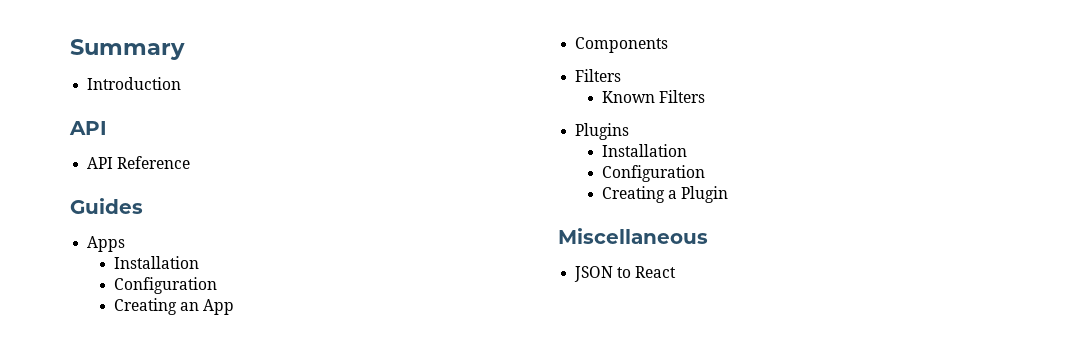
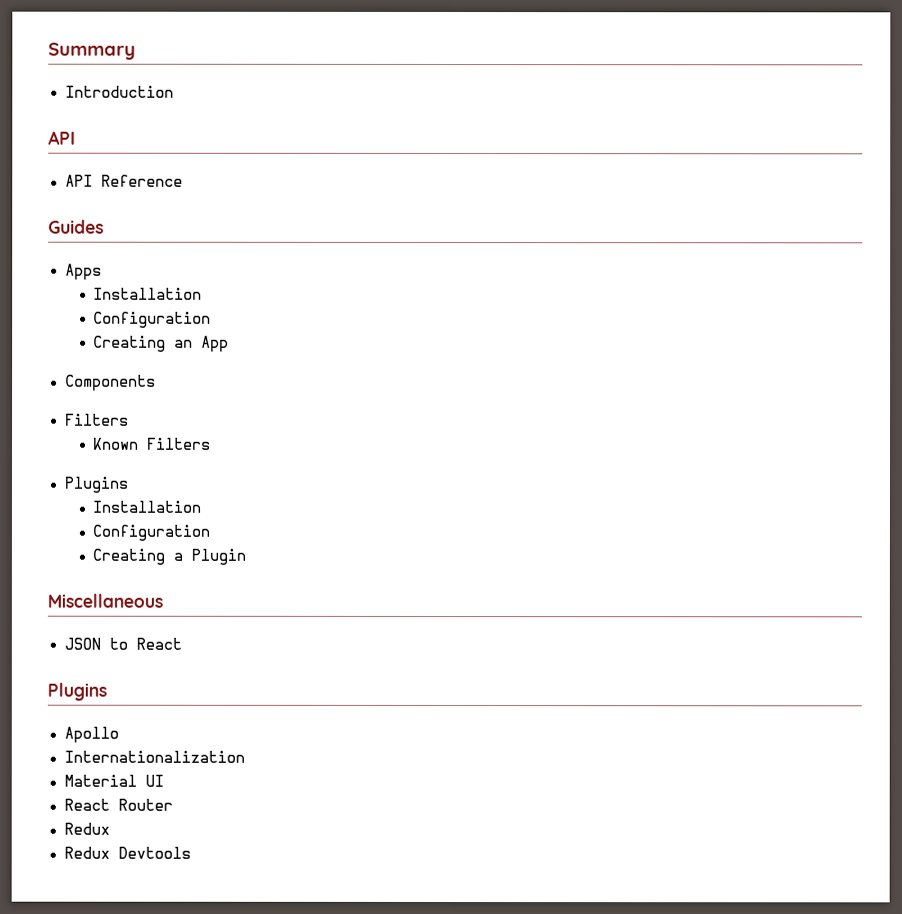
(677, 272) none -> [47,682,107,701] [63,726,119,743] [63,750,245,763] [63,774,164,787] [63,798,173,811] [63,822,110,835] [63,846,191,859] // Plugins // Apollo // Internationalization // Material UI // React Router // Redux // Redux Devtools

